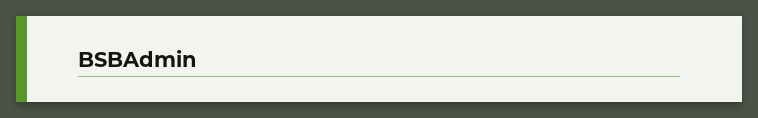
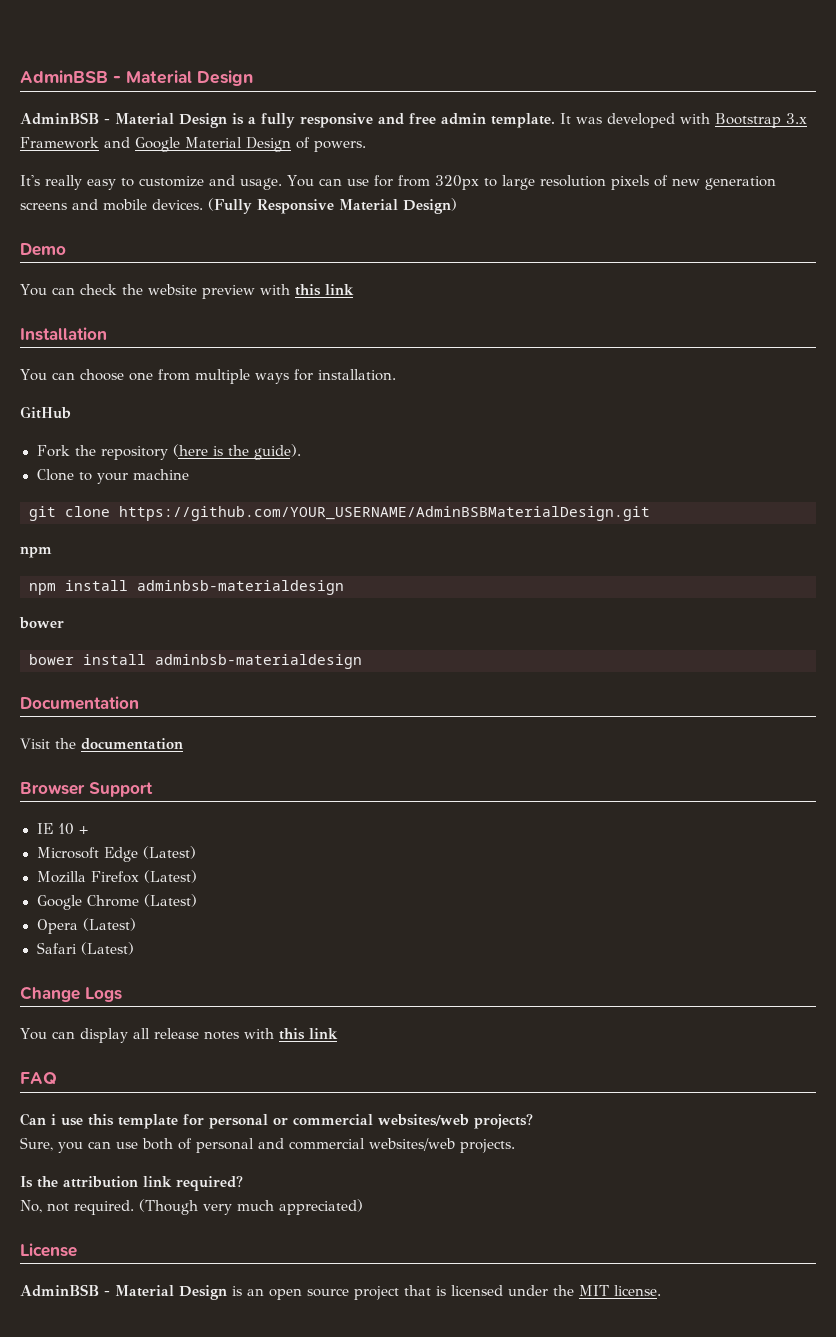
[78,50,197,67] BSBAdmin -> [20,70,253,86] [20,112,807,128] [20,137,366,152] [20,175,776,190] [20,198,457,214] [20,243,66,256] [20,284,354,299] [20,327,107,341] [20,369,396,384] [20,406,71,419] [36,444,301,460] [36,469,189,484] [29,506,650,521] [20,546,52,558] [29,580,344,595] [19,617,64,629] [29,654,362,669] [20,696,139,710] [20,738,183,750] [20,782,153,797] [36,823,88,835] [36,846,196,862] [36,870,197,883] [36,894,197,910] [36,918,136,934] [36,942,134,955] [20,986,122,1002] [20,1028,338,1043] [20,1072,57,1085] [20,1113,533,1129] [20,1137,515,1153] [20,1176,243,1191] [20,1199,363,1215] [20,1243,77,1257] [20,1284,661,1300] AdminBSB - Material Design // AdminBSB - Material Design is a fully responsive and free admin template. It was developed with Bootstrap 3.x Framework and Google Material Design of powers. // It's really easy to customize and usage. You can use for from 320px to large resolution pixels of new generation screens and mobile devices. (Fully Responsive Material Design) // Demo // You can check the website preview with this link // Installation // You can choose one from multiple ways for installation. // GitHub // Fork the repository (here is the guide). // Clone to your machine // git clone https://github.com/YOUR_USERNAME/AdminBSBMaterialDesign.git // npm // npm install adminbsb-materialdesign // bower // bower install adminbsb-materialdesign // Documentation // Visit the documentation // Browser Support // IE 10 + // Microsoft Edge (Latest) // Mozilla Firefox (Latest) // Google Chrome (Latest) // Opera (Latest) // Safari (Latest) // Change Logs // You can display all release notes with this link // FAQ // Can i use this template for personal or commercial websites/web projects? // Sure, you can use both of personal and commercial websites/web projects. // Is the attribution link required? // No, not required. (Though very much appreciated) // License // AdminBSB - Material Design is an open source project that is licensed under the MIT license.

